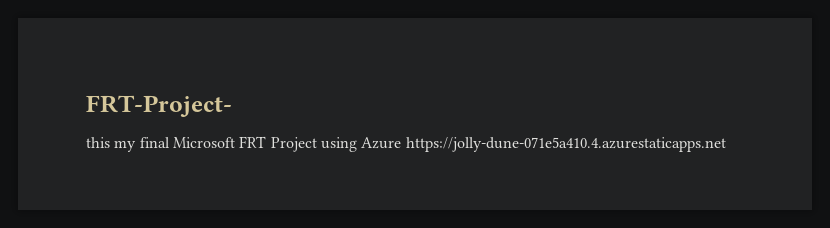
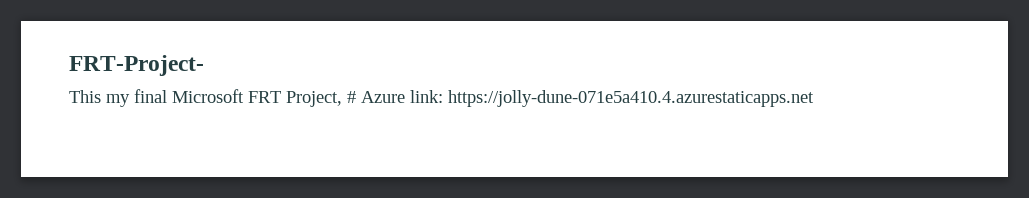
[86,137,110,148] this -> [69,90,101,103] This
[270,137,402,152] Project using Azure -> [286,90,443,107] Project, # Azure link:

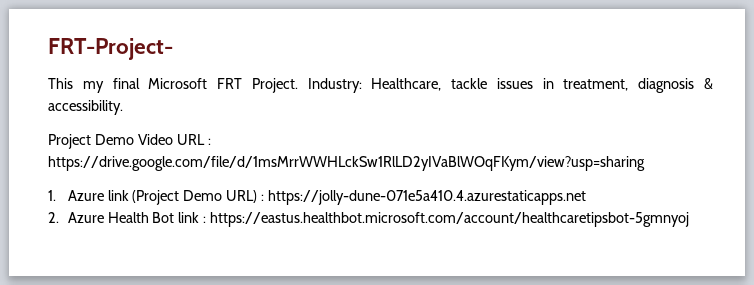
[286,90,814,107] Project, # Azure link: https://jolly-dune-071e5a410.4.azurestaticapps.net -> [251,78,713,93] [48,100,123,115] [48,134,211,149] [48,156,645,171] [48,190,587,205] [48,212,690,227] Project. Industry: Healthcare, tackle issues in treatment, diagnosis & accessibility. // Project Demo Video URL : https://drive.google.com/file/d/1msMrrWWHLckSw1RlLD2yIVaBlWOqFKym/view?usp=sharing // 1. Azure link (Project Demo URL) : https://jolly-dune-071e5a410.4.azurestaticapps.net // 2. Azure Health Bot link : https://eastus.healthbot.microsoft.com/account/healthcaretipsbot-5gmnyoj

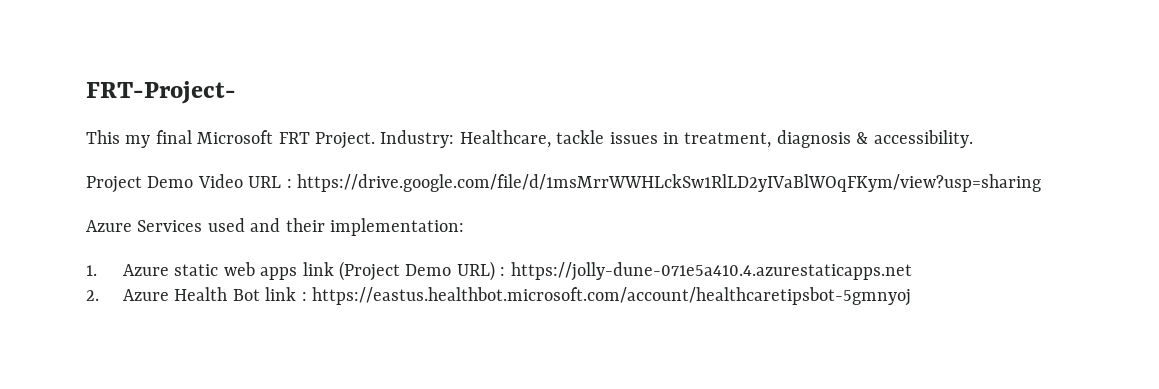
(645, 163) none -> [86,218,464,236] // Azure Services used and their implementation:
(104, 195) none -> [174,262,298,280] static web apps

